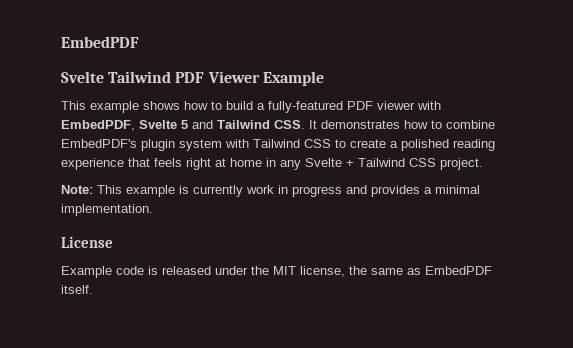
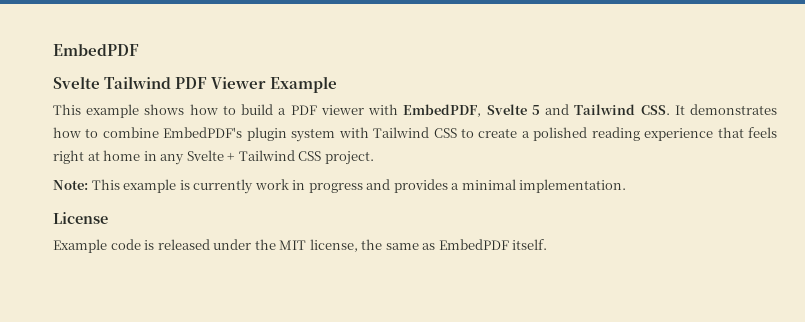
[268,101,343,113] fully‑featured -> (287, 111) none

